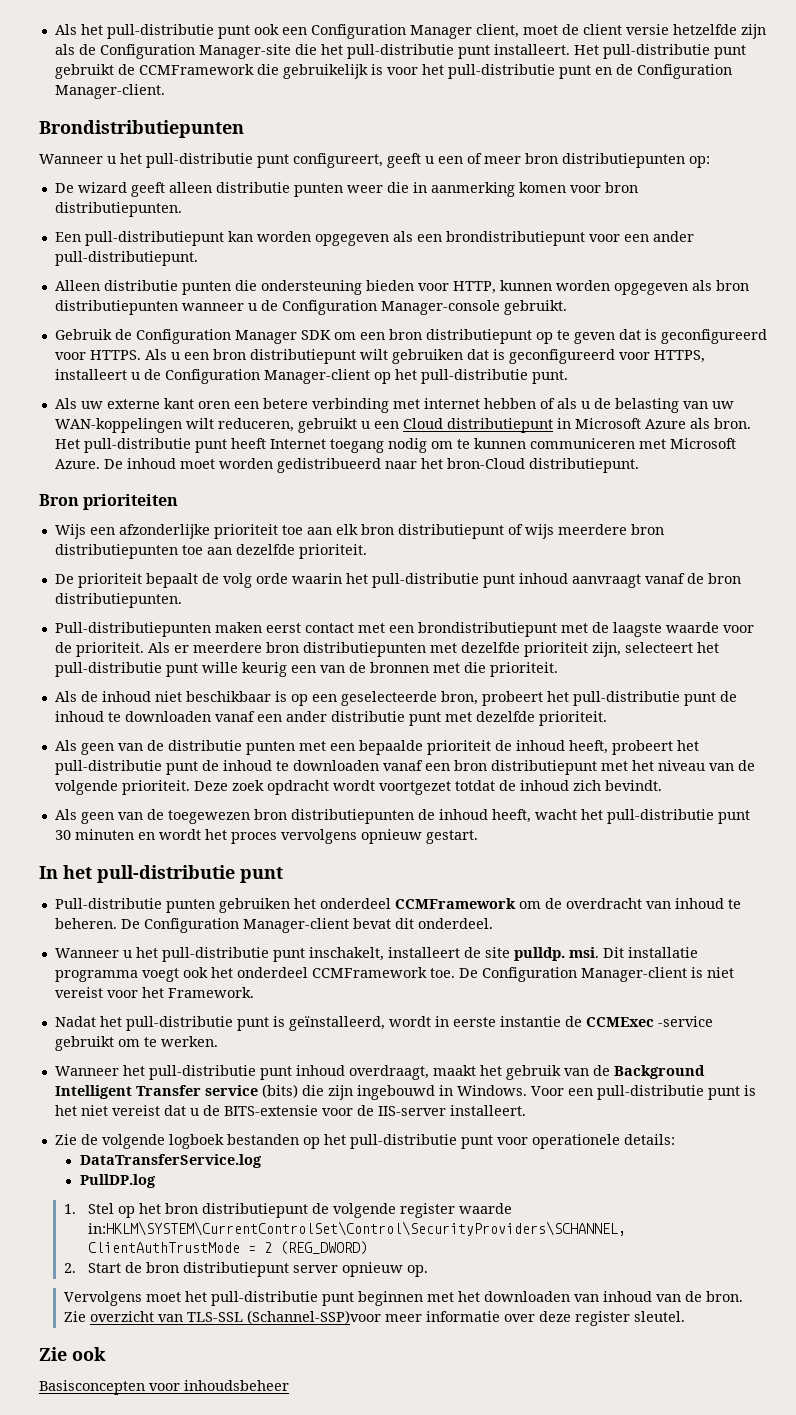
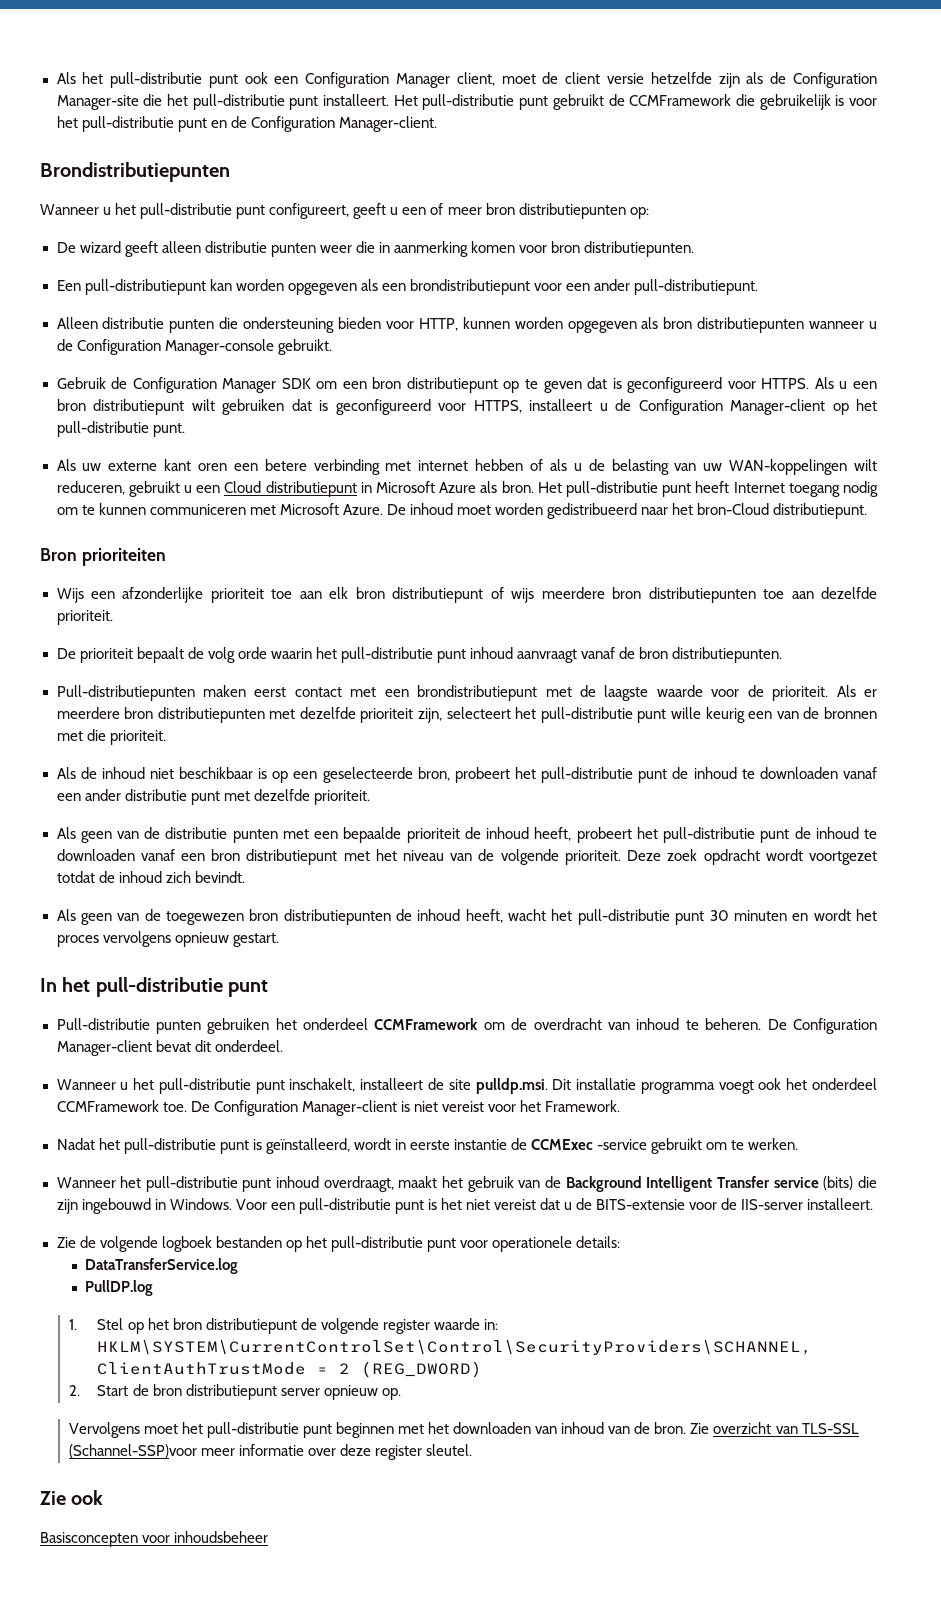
[513,947,599,961] pulldp. msi. -> [475,1078,548,1094] pulldp.msi.
[88,1221,627,1236] in:HKLM\SYSTEM\CurrentControlSet\Control\SecurityProviders\SCHANNEL, -> [483,1319,498,1330] [97,1340,813,1355] in: HKLM\SYSTEM\CurrentControlSet\Control\SecurityProviders\SCHANNEL,

